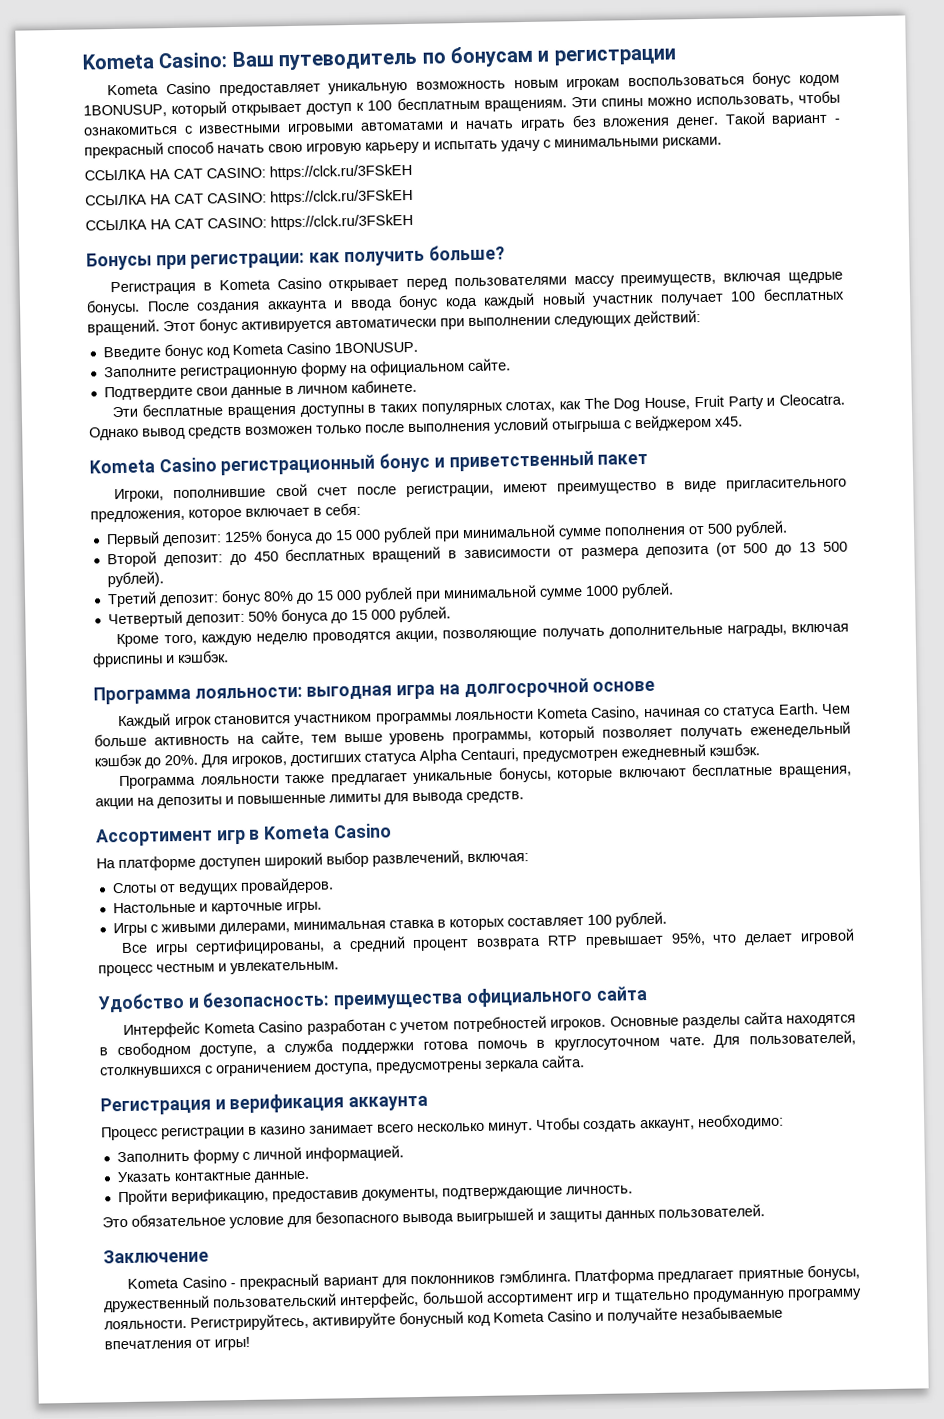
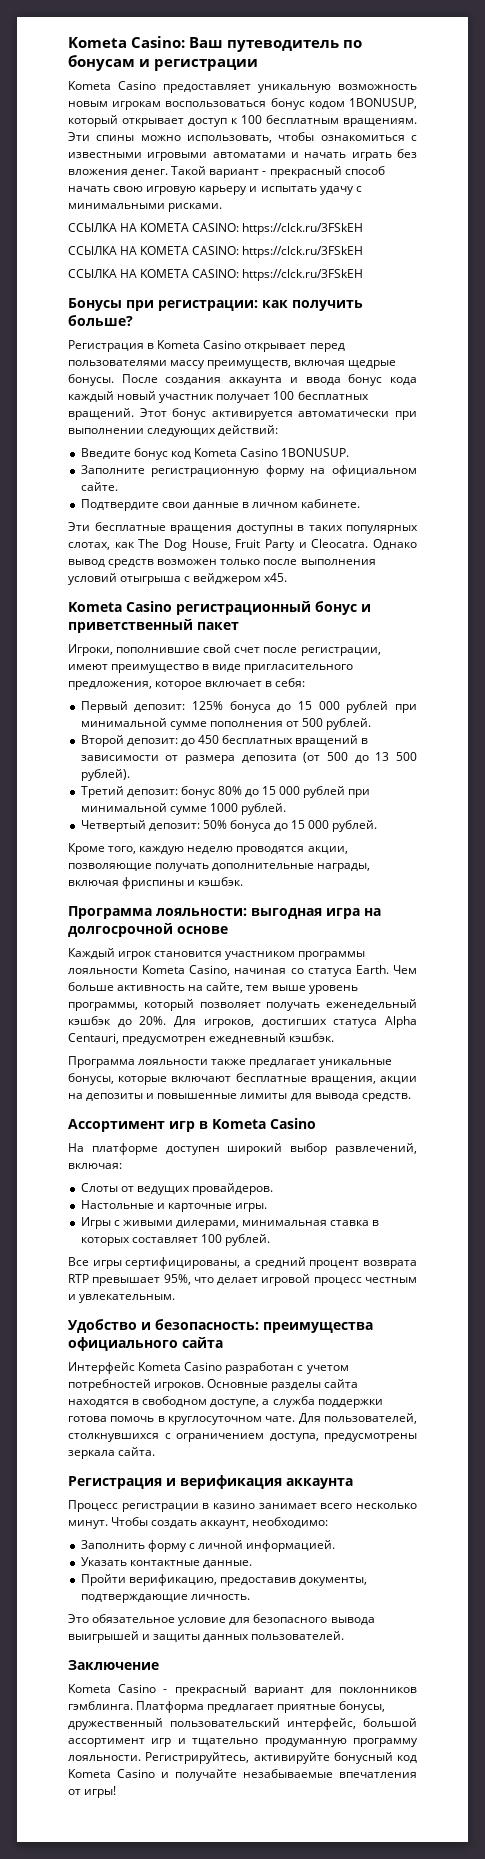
[173,163,412,181] [85,188,413,206] [85,218,204,231] CAT CASINO: https://clck.ru/3FSkEH // ССЫЛКА НА CAT CASINO: https://clck.ru/3FSkEH // ССЫЛКА НА CAT -> [140,223,364,235] [68,246,364,258] [68,269,190,278] KOMETA CASINO: https://clck.ru/3FSkEH // ССЫЛКА НА KOMETA CASINO: https://clck.ru/3FSkEH // ССЫЛКА НА KOMETA

